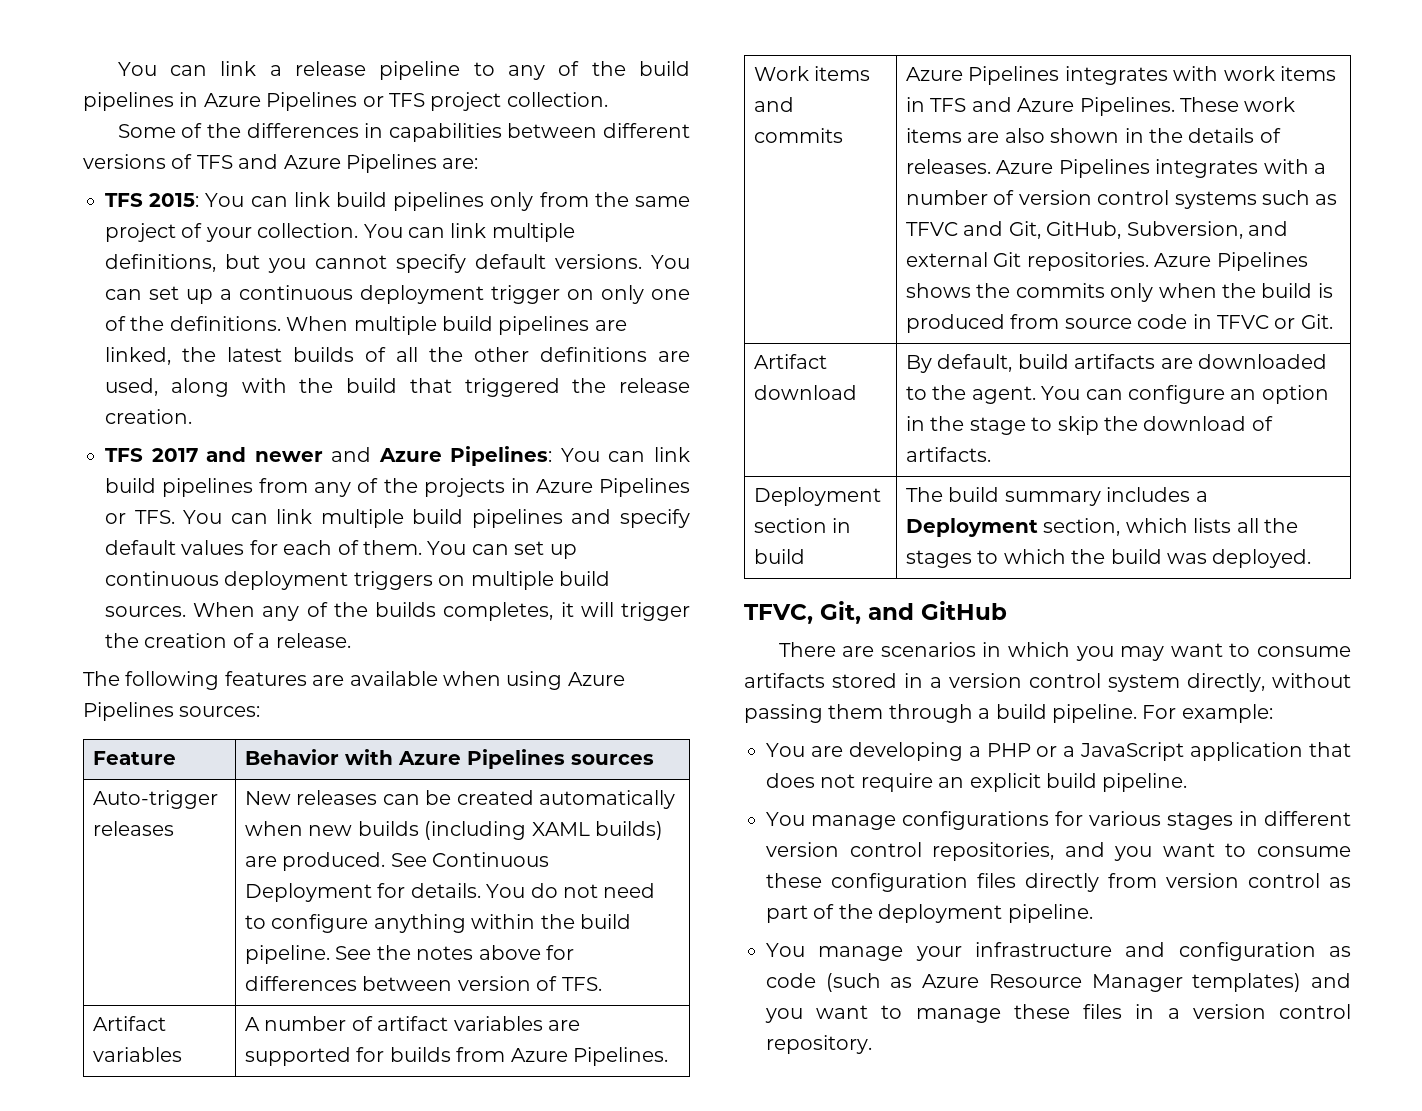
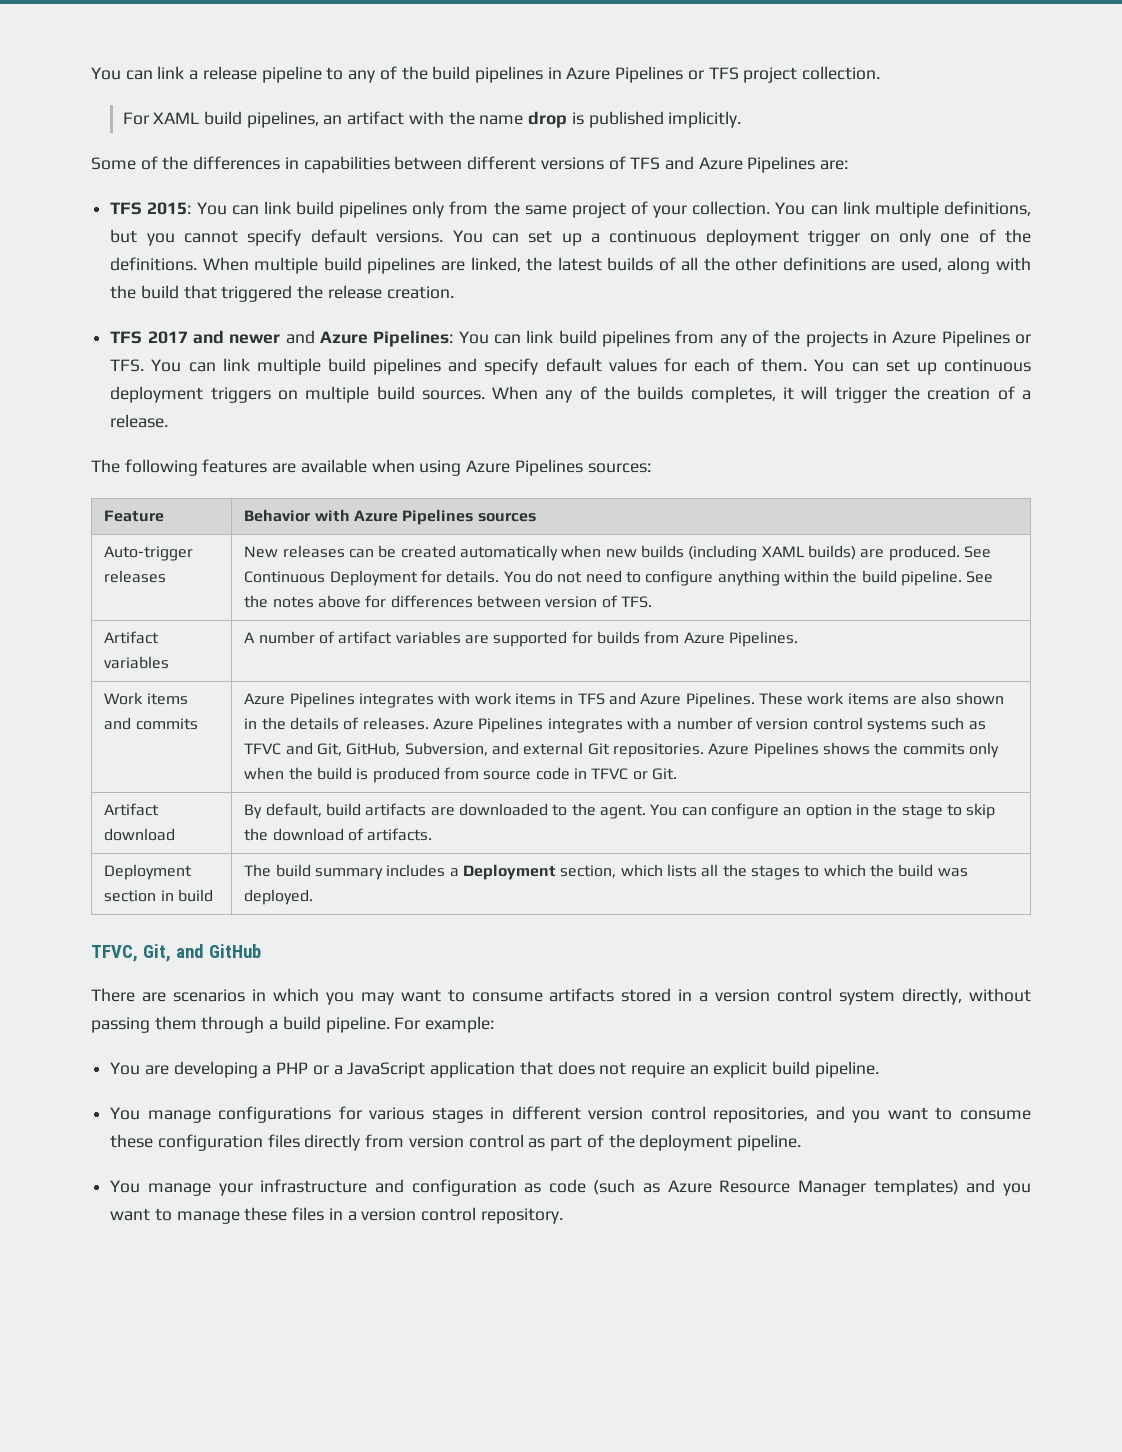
(608, 99) none -> [122,111,742,128] // For XAML build pipelines, an artifact with the name drop is published implicitly.

